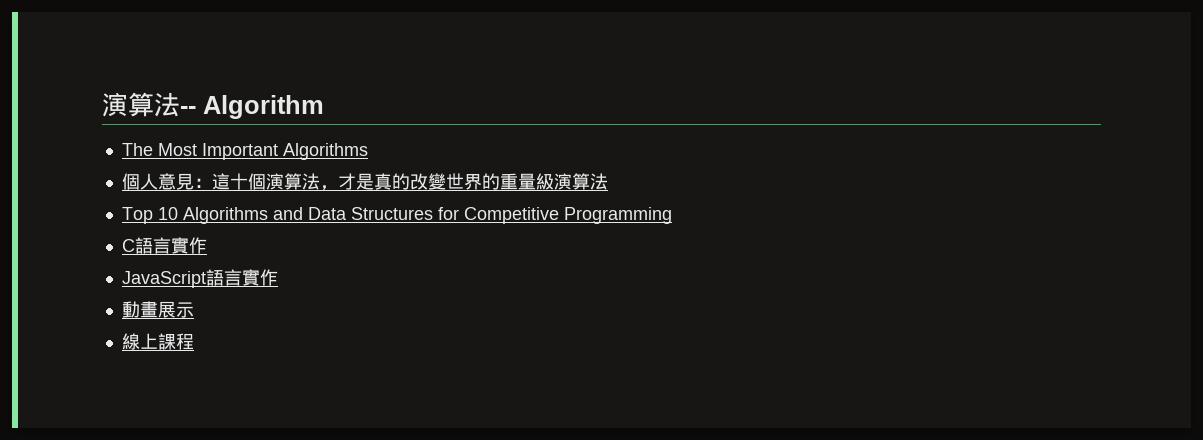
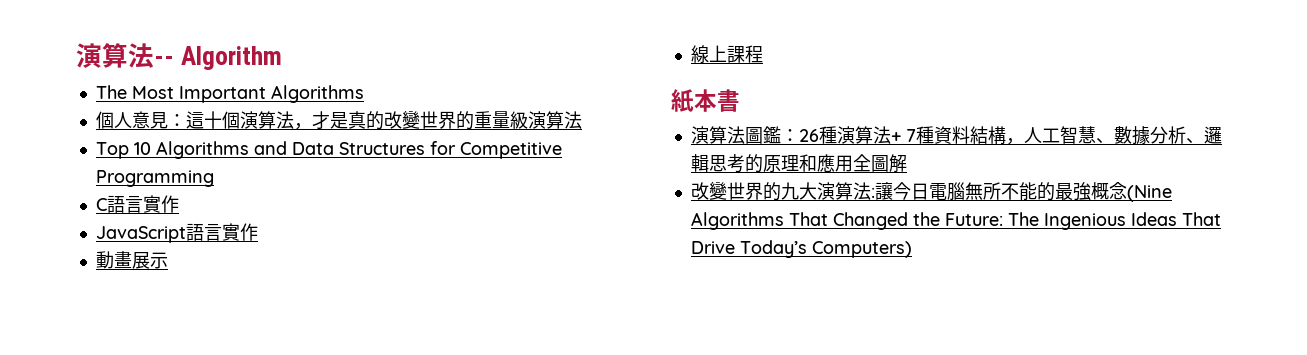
(194, 341) none -> [671,89,740,113] [690,126,1222,145] [690,154,907,173] [690,181,1172,202] [690,212,1221,230] [690,240,912,258] // 紙本書 // 演算法圖鑑：26種演算法+ 7種資料結構，人工智慧、數據分析、邏輯思考的原理和應用全圖解 // 改變世界的九大演算法:讓今日電腦無所不能的最強概念(Nine Algorithms That Changed the Future: The Ingenious Ideas That Drive Today’s Computers)

